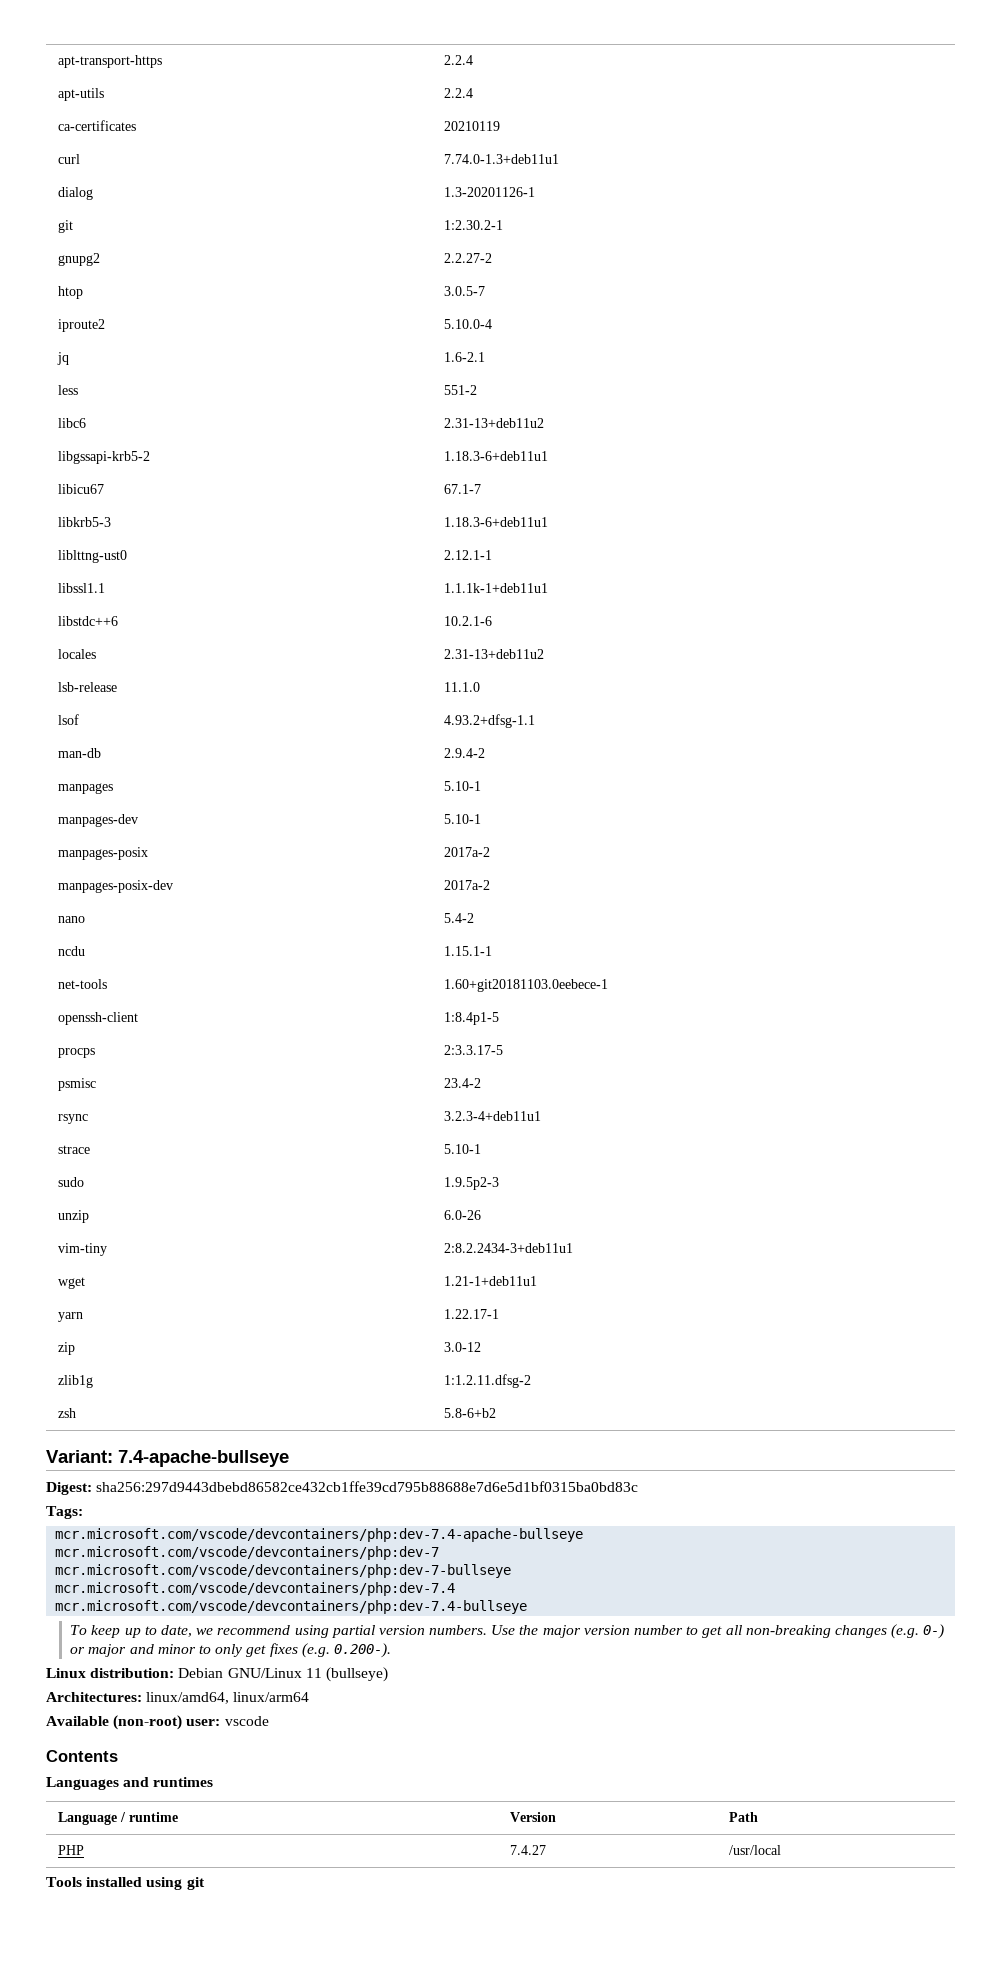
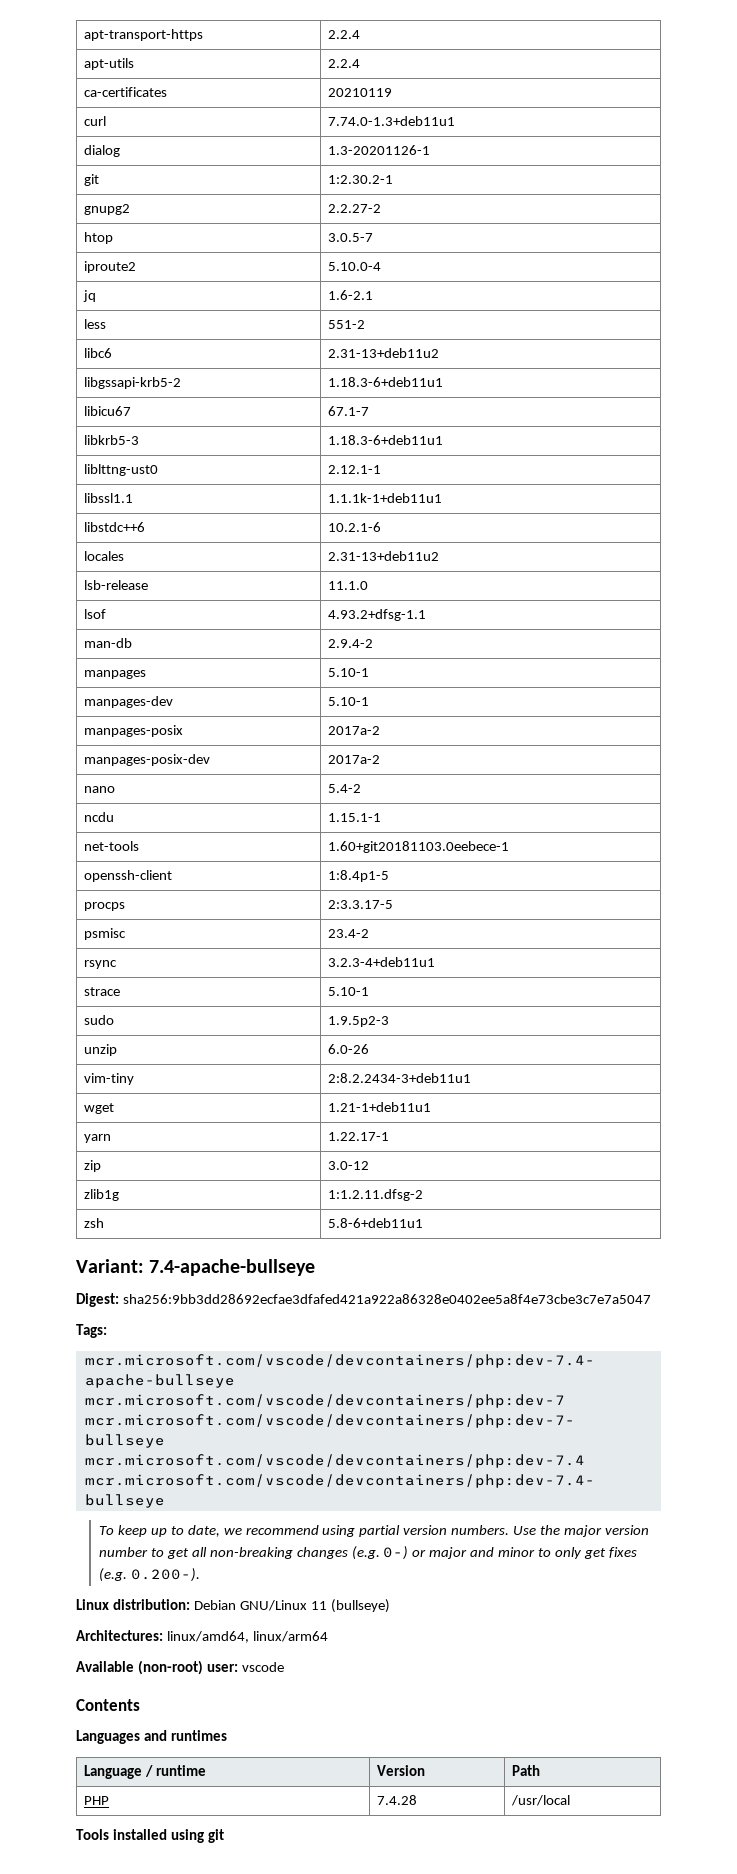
[443,1408,496,1418] 5.8-6+b2 -> [327,1218,423,1228] 5.8-6+deb11u1
[96,1481,639,1492] sha256:297d9443dbebd86582ce432cb1ffe39cd795b88688e7d6e5d1bf0315ba0bd83c -> [122,1294,651,1304] sha256:9bb3dd28692ecfae3dfafed421a922a86328e0402ee5a8f4e73cbe3c7e7a5047
[509,1845,546,1855] 7.4.27 -> [376,1795,417,1805] 7.4.28

